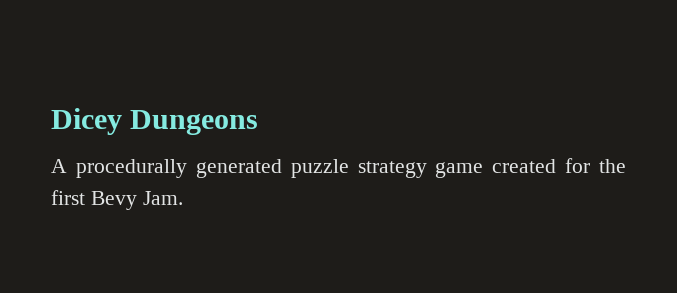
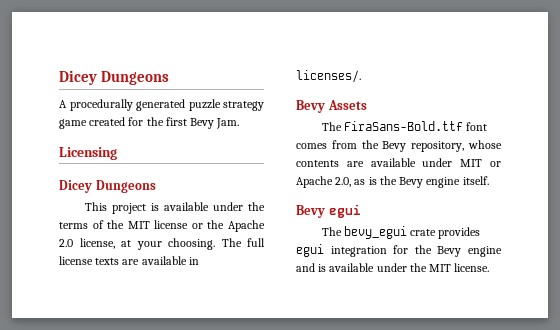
(183, 198) none -> [59,147,117,160] [59,180,156,193] [84,202,265,214] [59,220,265,232] [59,238,265,250] [59,256,199,265] [296,70,361,83] [296,100,367,113] [321,121,488,131] [296,140,502,152] [296,158,501,167] [296,176,489,188] [296,204,361,218] [321,226,481,239] [296,244,502,257] [296,263,490,272] // Licensing // Dicey Dungeons // This project is available under the terms of the MIT license or the Apache 2.0 license, at your choosing. The full license texts are available in licenses/. // Bevy Assets // The FiraSans-Bold.ttf font comes from the Bevy repository, whose contents are available under MIT or Apache 2.0, as is the Bevy engine itself. // Bevy egui // The bevy_egui crate provides egui integration for the Bevy engine and is available under the MIT license.

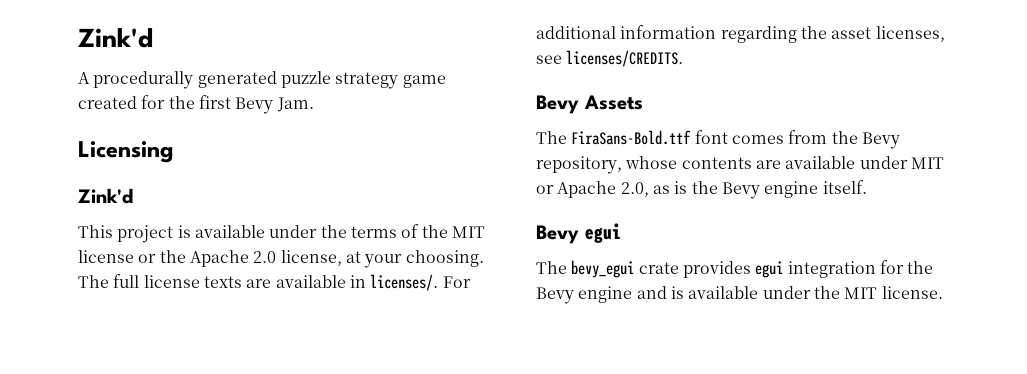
[59,70,170,85] Dicey Dungeons -> [78,28,153,48] Zink'd
[59,180,156,193] Dicey Dungeons -> [78,188,133,204] Zink'd
(361, 76) none -> [442,276,471,288] [536,25,945,43] [536,50,684,67] For additional information regarding the asset licenses, see licenses/CREDITS.

